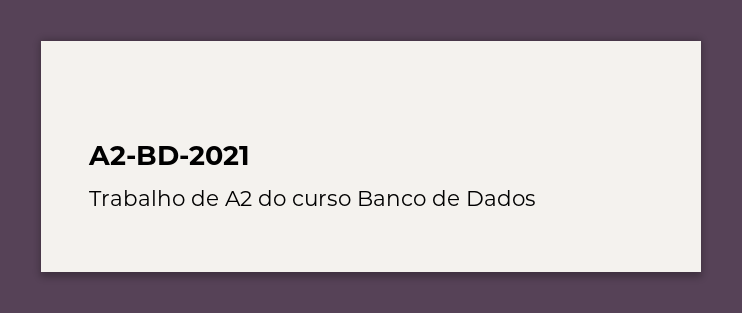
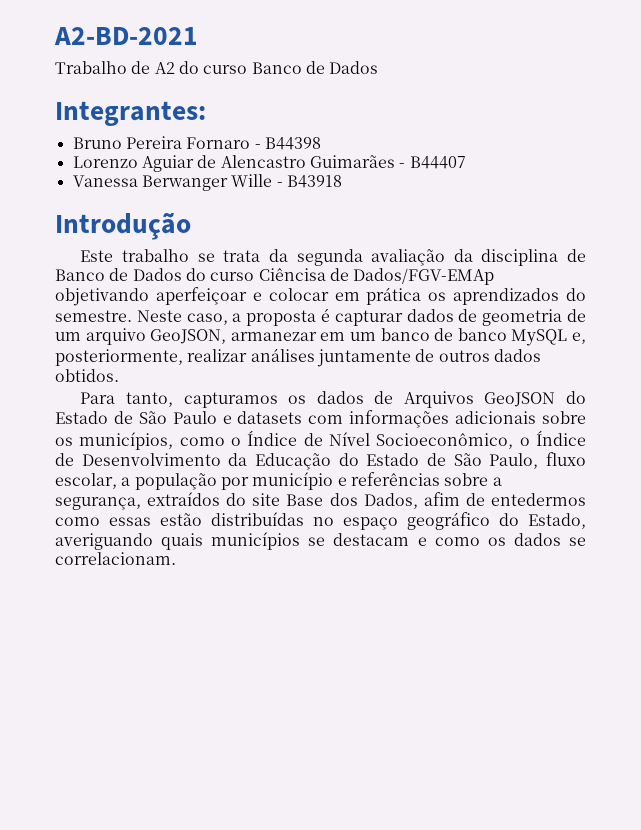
(536, 198) none -> [55,101,206,126] [72,136,321,150] [72,155,466,172] [72,174,342,191] [55,212,191,240] [80,249,586,266] [55,268,495,285] [55,287,586,306] [55,308,587,326] [55,328,587,346] [55,348,541,367] [55,369,119,382] [80,391,586,408] [55,410,586,428] [55,430,586,450] [55,452,587,470] [55,472,502,490] [55,492,586,510] [55,512,586,530] [55,532,586,550] [55,552,176,565] // Integrantes: // Bruno Pereira Fornaro - B44398 // Lorenzo Aguiar de Alencastro Guimarães - B44407 // Vanessa Berwanger Wille - B43918 // Introdução // Este trabalho se trata da segunda avaliação da disciplina de Banco de Dados do curso Ciêncisa de Dados/FGV-EMAp objetivando aperfeiçoar e colocar em prática os aprendizados do semestre. Neste caso, a proposta é capturar dados de geometria de um arquivo GeoJSON, armanezar em um banco de banco MySQL e, posteriormente, realizar análises juntamente de outros dados obtidos. // Para tanto, capturamos os dados de Arquivos GeoJSON do Estado de São Paulo e datasets com informações adicionais sobre os municípios, como o Índice de Nível Socioeconômico, o Índice de Desenvolvimento da Educação do Estado de São Paulo, fluxo escolar, a população por município e referências sobre a segurança, extraídos do site Base dos Dados, afim de entedermos como essas estão distribuídas no espaço geográfico do Estado, averiguando quais municípios se destacam e como os dados se correlacionam.

